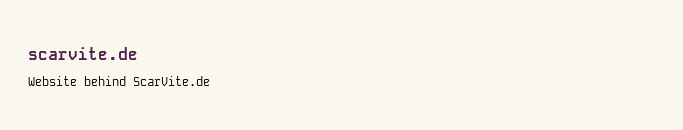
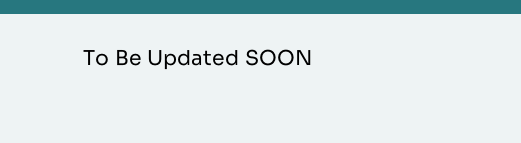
[28,47,138,60] [28,76,210,86] scarvite.de // Website behind ScarVite.de -> [83,49,312,70] To Be Updated SOON

